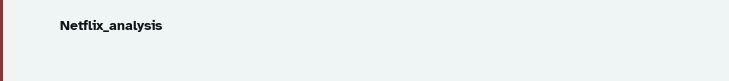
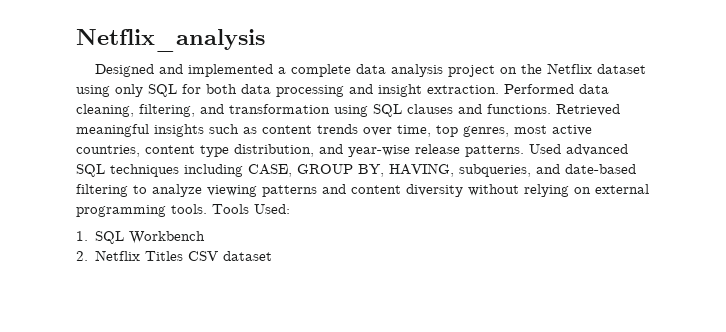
(163, 25) none -> [95,63,647,77] [76,84,609,97] [76,104,620,117] [76,124,592,137] [76,144,628,157] [76,163,636,177] [76,184,649,197] [76,204,290,217] [76,231,206,244] [76,250,273,261] // Designed and implemented a complete data analysis project on the Netflix dataset using only SQL for both data processing and insight extraction. Performed data cleaning, filtering, and transformation using SQL clauses and functions. Retrieved meaningful insights such as content trends over time, top genres, most active countries, content type distribution, and year-wise release patterns. Used advanced SQL techniques including CASE, GROUP BY, HAVING, subqueries, and date-based filtering to analyze viewing patterns and content diversity without relying on external programming tools. Tools Used: // 1. SQL Workbench // 2. Netflix Titles CSV dataset

